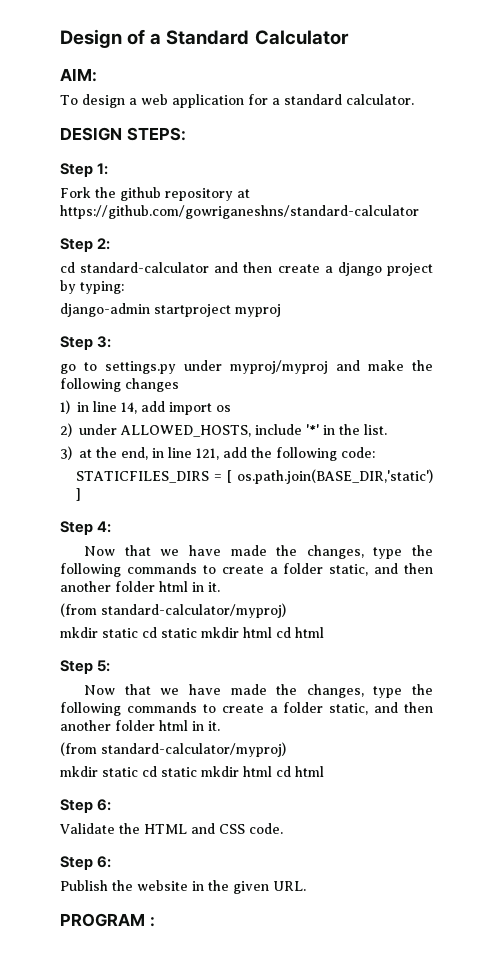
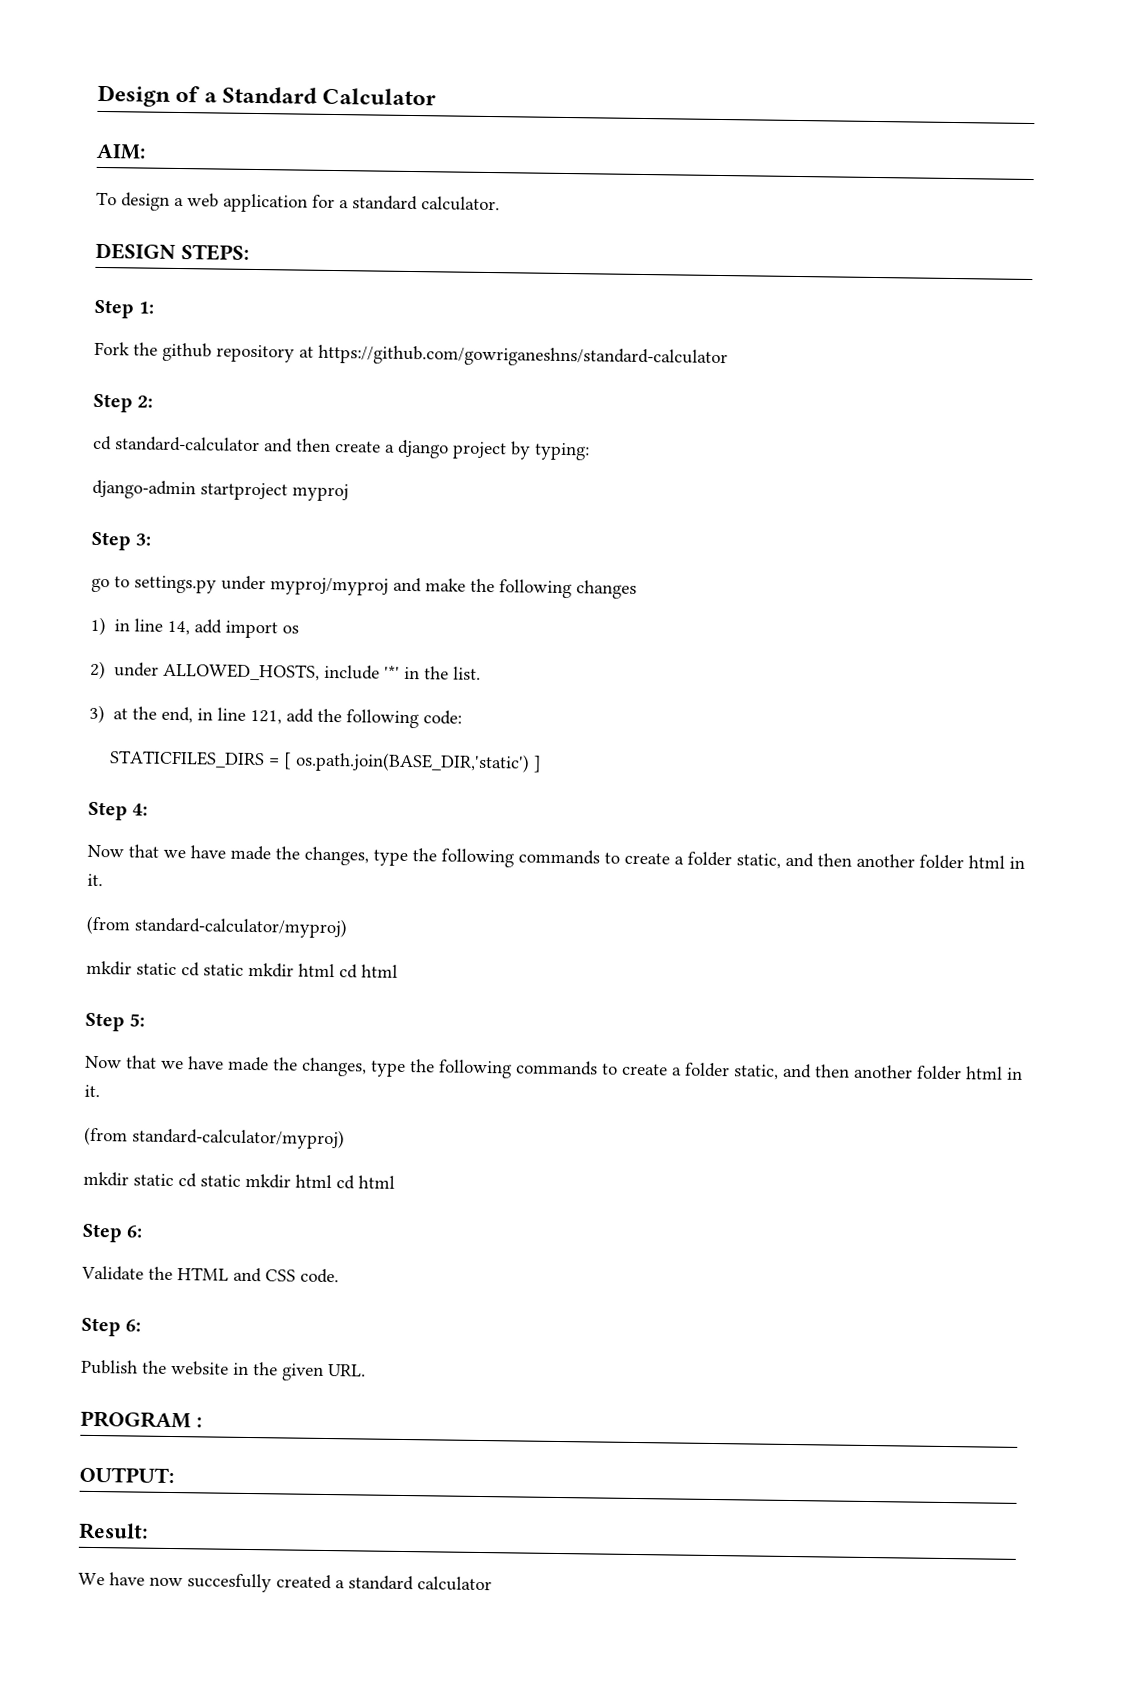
(155, 922) none -> [79,1466,175,1484] [78,1522,149,1540] [78,1572,492,1593] // OUTPUT: // Result: // We have now succesfully created a standard calculator

